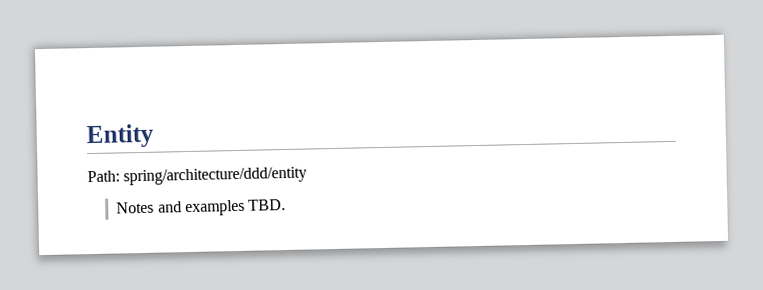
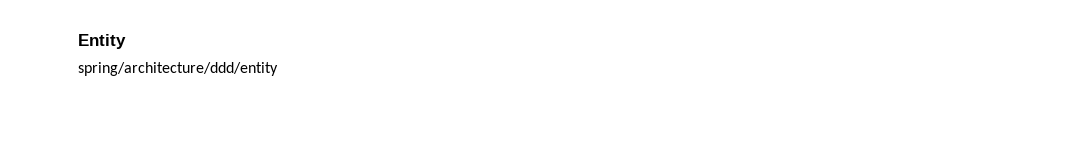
[87,170,120,183] Path: -> (126, 41) none
[116,198,287,217] // Notes and examples TBD. -> (278, 69) none

